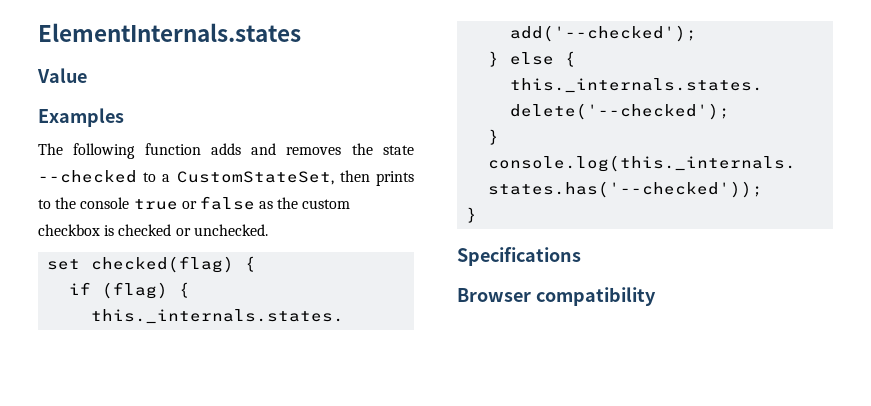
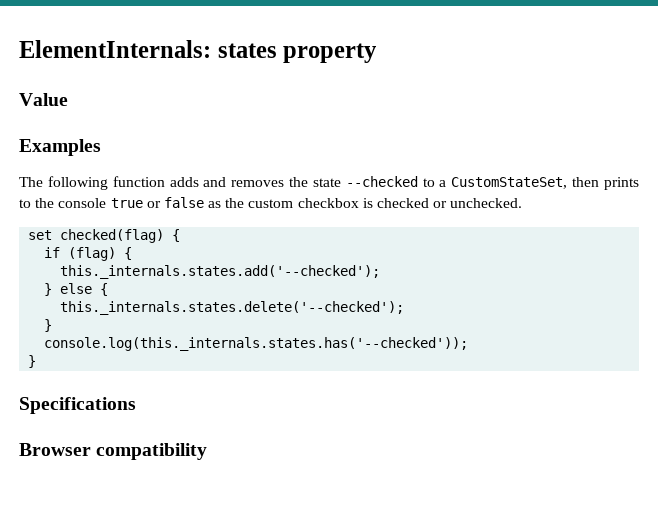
[38,23,301,42] ElementInternals.states -> [19,40,378,63] ElementInternals: states property

